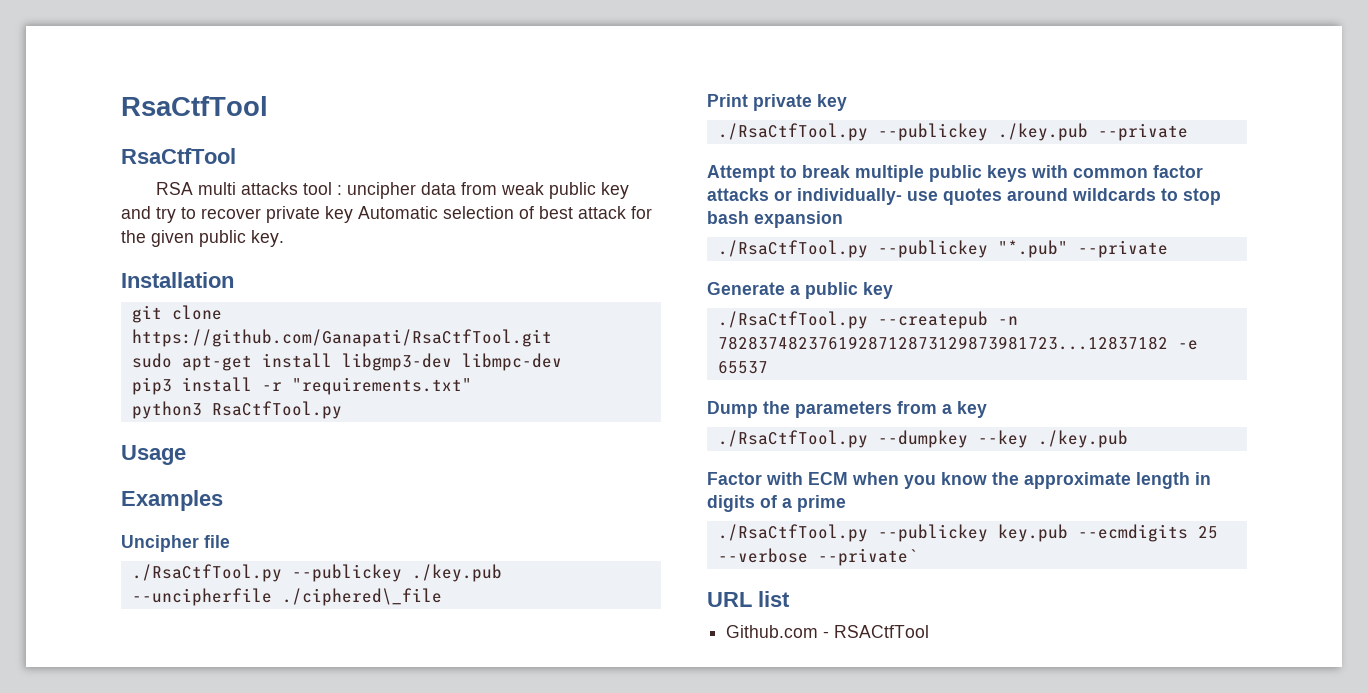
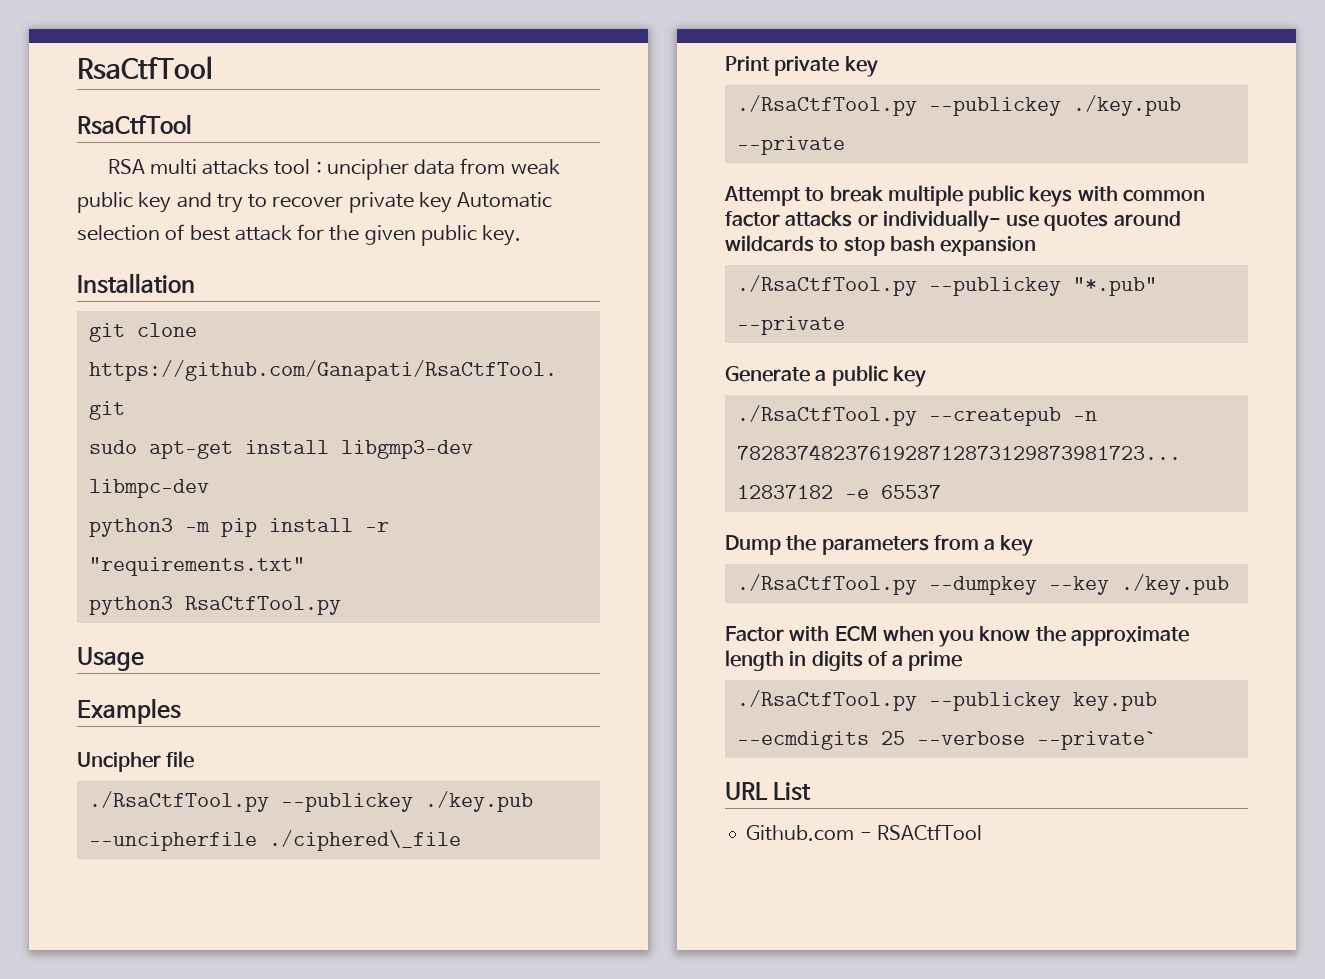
[131,377,172,395] pip3 -> [88,518,257,537] python3 -m pip
[758,591,790,607] list -> [773,782,812,801] List

